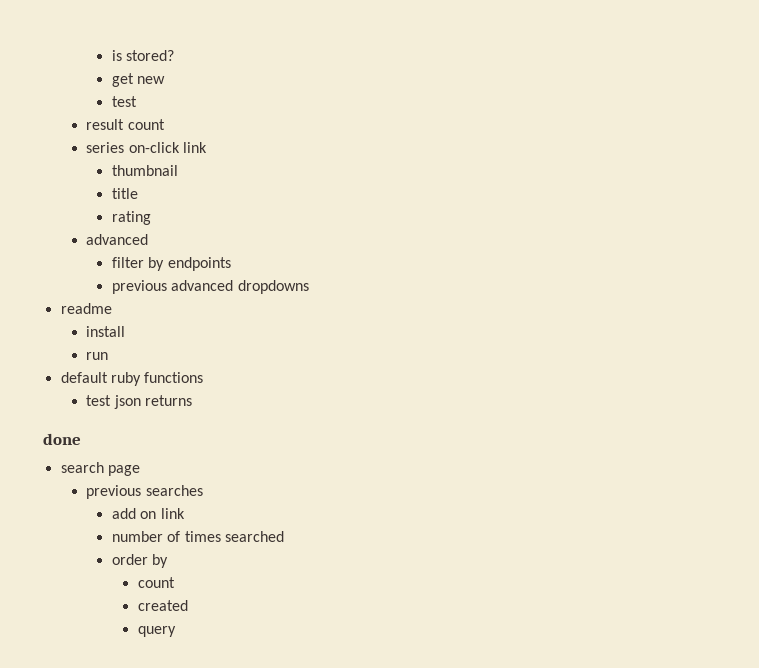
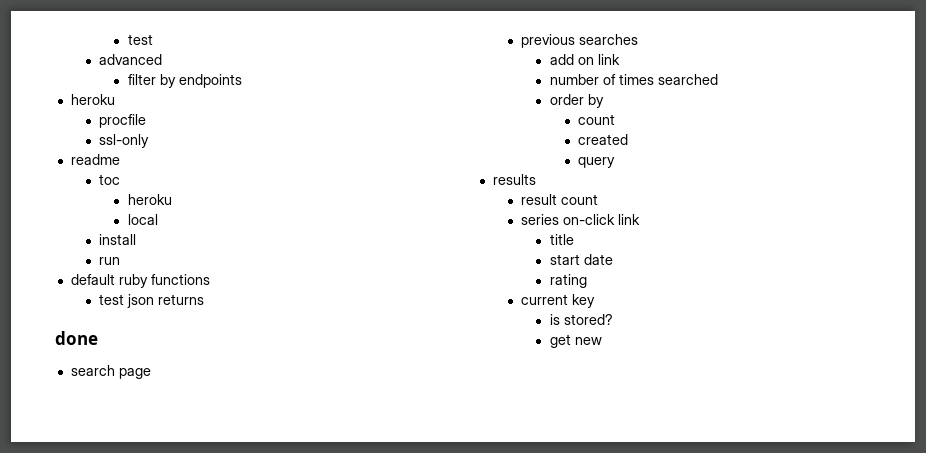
[111,50,175,61] [111,73,166,87] [111,96,137,107] [86,119,165,130] [86,142,207,153] [111,165,178,176] [111,188,138,199] [111,211,151,225] [86,234,149,245] [111,257,231,271] [111,280,309,294] [60,303,112,314] is stored? // get new // test // result count // series on-click link // thumbnail // title // rating // advanced // filter by endpoints // previous advanced dropdowns // readme -> [127,34,153,45] [99,54,163,65] [127,74,242,88] [70,94,115,105] [99,114,147,128] [99,134,150,148] [70,154,120,165] [99,174,121,185] [127,194,172,205] [127,214,158,225] test // advanced // filter by endpoints // heroku // procfile // ssl-only // readme // toc // heroku // local
(176, 631) none -> [492,174,536,185] [521,194,599,205] [521,214,641,225] [549,234,574,245] [549,254,613,265] [549,274,587,288] [521,294,596,308] [549,314,613,325] [549,334,602,348] // results // result count // series on-click link // title // start date // rating // current key // is stored? // get new

